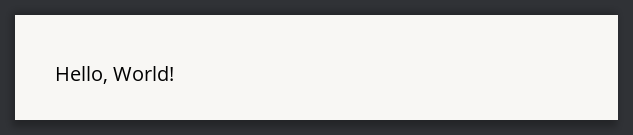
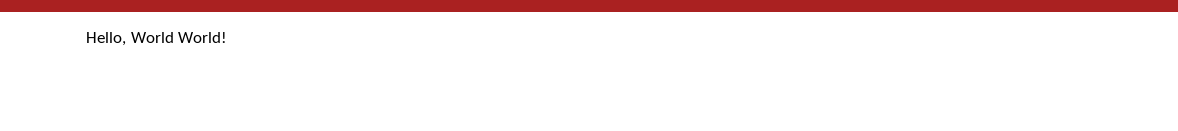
(108, 75) none -> [130,32,174,43] World

